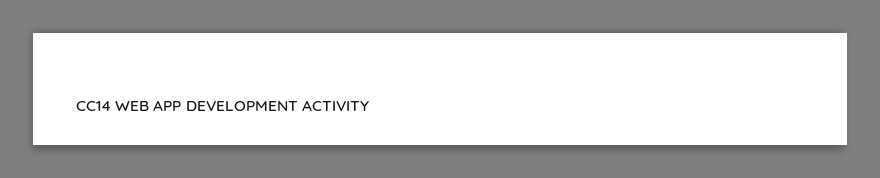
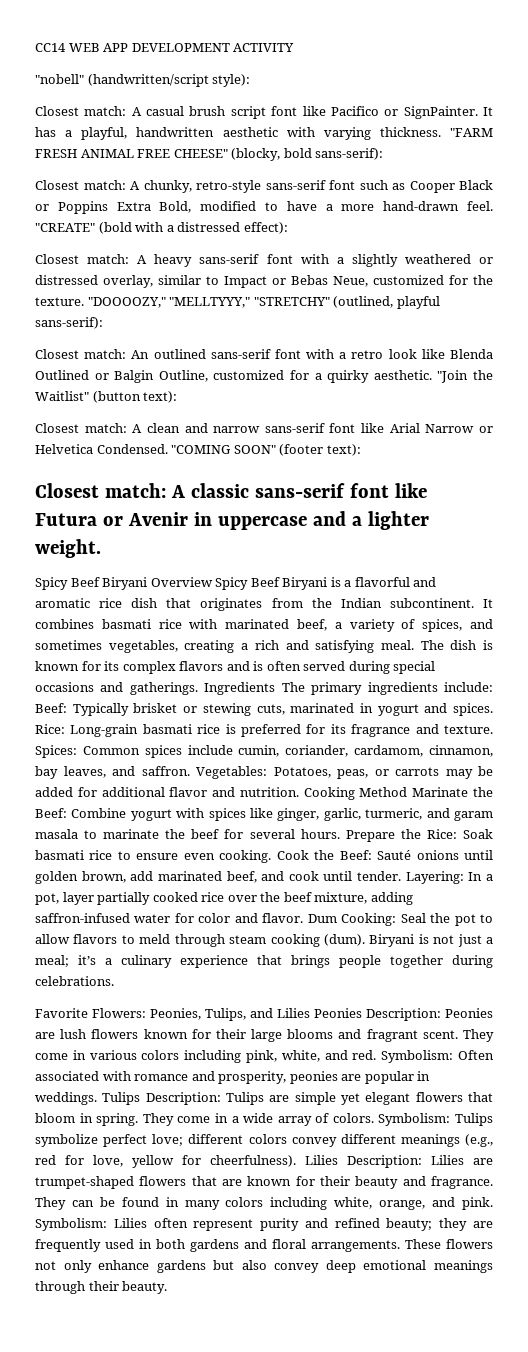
(369, 105) none -> [35,74,251,87] [35,106,494,119] [35,127,493,140] [35,148,384,161] [35,180,493,193] [35,201,494,214] [35,222,288,234] [35,254,494,267] [35,275,493,288] [35,296,440,309] [35,317,103,329] [35,349,494,359] [35,370,494,383] [35,391,178,403] [35,423,493,433] [35,444,361,456] [35,483,427,498] [35,511,429,530] [35,539,101,558] [35,577,437,590] [35,598,493,611] [35,619,494,632] [35,640,493,653] [35,661,436,674] [35,682,493,695] [35,703,493,716] [35,724,493,737] [35,745,493,758] [35,766,493,779] [35,787,493,800] [35,808,493,821] [35,829,493,842] [35,850,493,863] [35,871,493,884] [35,892,413,905] [35,913,493,926] [35,934,494,947] [35,955,493,968] [35,976,114,986] [35,1008,493,1021] [35,1029,495,1042] [35,1050,495,1063] [35,1071,431,1084] [35,1092,493,1105] [35,1113,493,1126] [35,1134,493,1147] [35,1155,493,1168] [35,1176,493,1189] [35,1197,494,1210] [35,1218,493,1231] [35,1239,493,1252] [35,1260,493,1273] [35,1281,168,1294] // "nobell" (handwritten/script style): // Closest match: A casual brush script font like Pacifico or SignPainter. It has a playful, handwritten aesthetic with varying thickness. "FARM FRESH ANIMAL FREE CHEESE" (blocky, bold sans-serif): // Closest match: A chunky, retro-style sans-serif font such as Cooper Black or Poppins Extra Bold, modified to have a more hand-drawn feel. "CREATE" (bold with a distressed effect): // Closest match: A heavy sans-serif font with a slightly weathered or distressed overlay, similar to Impact or Bebas Neue, customized for the texture. "DOOOOZY," "MELLTYYY," "STRETCHY" (outlined, playful sans-serif): // Closest match: An outlined sans-serif font with a retro look like Blenda Outlined or Balgin Outline, customized for a quirky aesthetic. "Join the Waitlist" (button text): // Closest match: A clean and narrow sans-serif font like Arial Narrow or Helvetica Condensed. "COMING SOON" (footer text): // Closest match: A classic sans-serif font like Futura or Avenir in uppercase and a lighter weight. // Spicy Beef Biryani Overview Spicy Beef Biryani is a flavorful and aromatic rice dish that originates from the Indian subcontinent. It combines basmati rice with marinated beef, a variety of spices, and sometimes vegetables, creating a rich and satisfying meal. The dish is known for its complex flavors and is often served during special occasions and gatherings. Ingredients The primary ingredients include: Beef: Typically brisket or stewing cuts, marinated in yogurt and spices. Rice: Long-grain basmati rice is preferred for its fragrance and texture. Spices: Common spices include cumin, coriander, cardamom, cinnamon, bay leaves, and saffron. Vegetables: Potatoes, peas, or carrots may be added for additional flavor and nutrition. Cooking Method Marinate the Beef: Combine yogurt with spices like ginger, garlic, turmeric, and garam masala to marinate the beef for several hours. Prepare the Rice: Soak basmati rice to ensure even cooking. Cook the Beef: Sauté onions until golden brown, add marinated beef, and cook until tender. Layering: In a pot, layer partially cooked rice over the beef mixture, adding saffron-infused water for color and flavor. Dum Cooking: Seal the pot to allow flavors to meld through steam cooking (dum). Biryani is not just a meal; it’s a culinary experience that brings people together during celebrations. // Favorite Flowers: Peonies, Tulips, and Lilies Peonies Description: Peonies are lush flowers known for their large blooms and fragrant scent. They come in various colors including pink, white, and red. Symbolism: Often associated with romance and prosperity, peonies are popular in weddings. Tulips Description: Tulips are simple yet elegant flowers that bloom in spring. They come in a wide array of colors. Symbolism: Tulips symbolize perfect love; different colors convey different meanings (e.g., red for love, yellow for cheerfulness). Lilies Description: Lilies are trumpet-shaped flowers that are known for their beauty and fragrance. They can be found in many colors including white, orange, and pink. Symbolism: Lilies often represent purity and refined beauty; they are frequently used in both gardens and floral arrangements. These flowers not only enhance gardens but also convey deep emotional meanings through their beauty.

